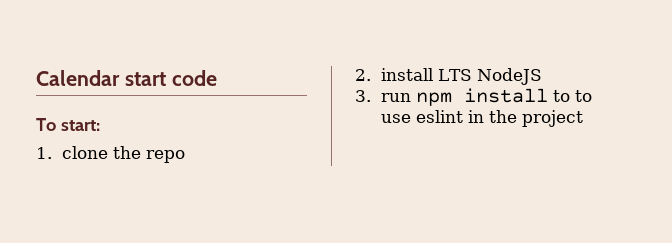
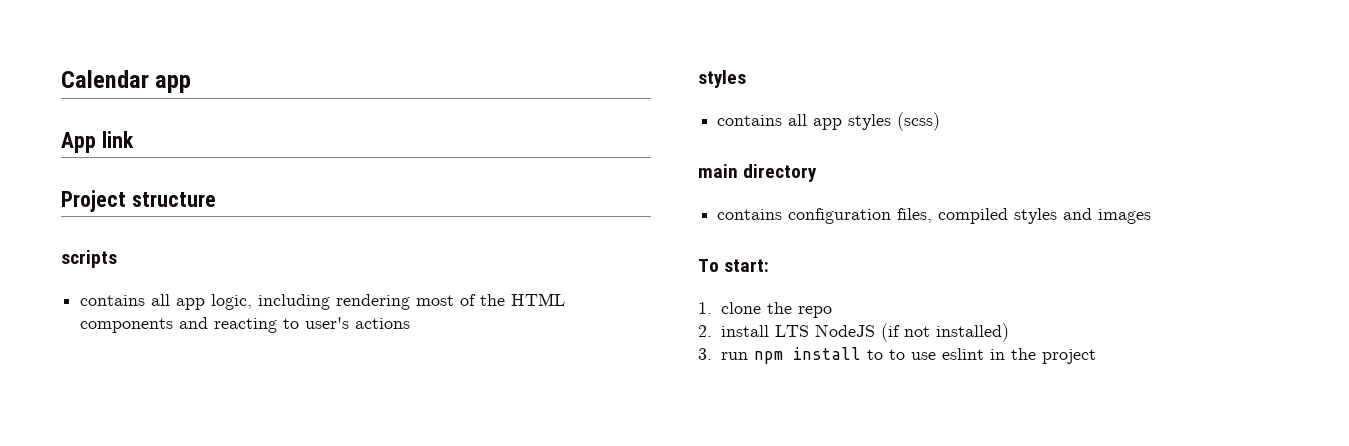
[124,70,217,86] start code -> [155,75,192,93] [61,131,134,153] [61,190,216,212] [61,250,117,268] [80,293,566,310] [80,317,411,333] [698,70,746,88] [717,112,941,131] [698,164,818,182] [717,208,1152,224] app // App link // Project structure // scripts // contains all app logic, including rendering most of the HTML components and reacting to user's actions // styles // contains all app styles (scss) // main directory // contains configuration files, compiled styles and images
(543, 76) none -> [880,323,1009,342] (if not installed)

